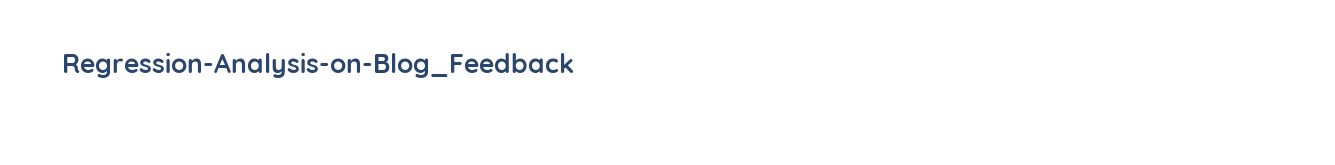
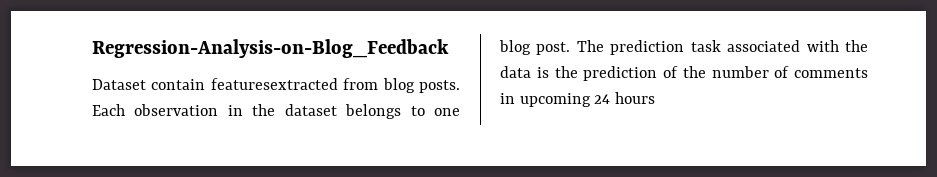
(574, 65) none -> [92,78,460,93] [92,104,461,119] [499,40,868,55] [500,66,868,81] [500,92,656,107] // Dataset contain featuresextracted from blog posts. Each observation in the dataset belongs to one blog post. The prediction task associated with the data is the prediction of the number of comments in upcoming 24 hours

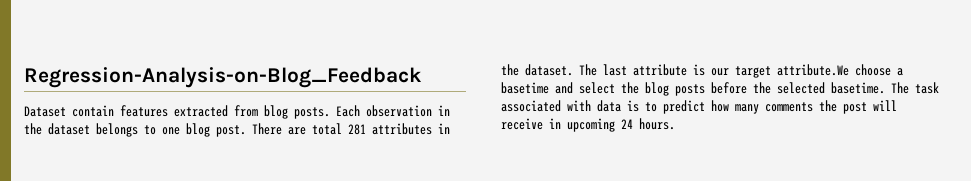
[210,78,338,90] featuresextracted -> [120,105,228,117] features extracted
[576,40,685,55] The prediction -> [252,123,450,135] [501,64,903,78] [501,82,909,96] There are total 281 attributes in the dataset. The last attribute is our target attribute.We choose a basetime and select the blog posts before the selected basetime. The
[845,40,868,52] the -> (591, 105) none
[554,66,868,81] the prediction of the number of comments -> [645,100,897,114] [501,118,543,130] to predict how many comments the post will receive
[615,92,656,104] hours -> [639,118,675,130] hours.

